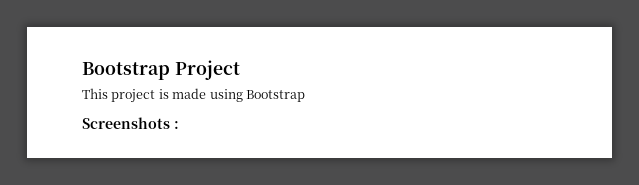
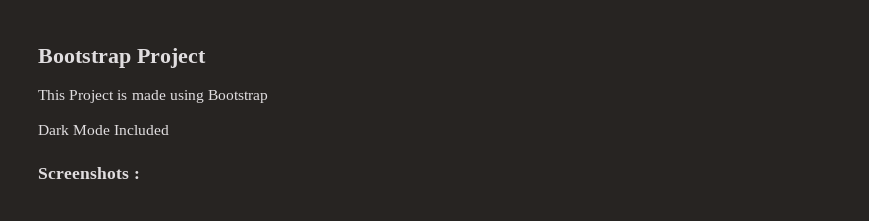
[111,89,156,103] project -> [69,90,115,103] Project
(305, 96) none -> [38,125,170,135] // Dark Mode Included

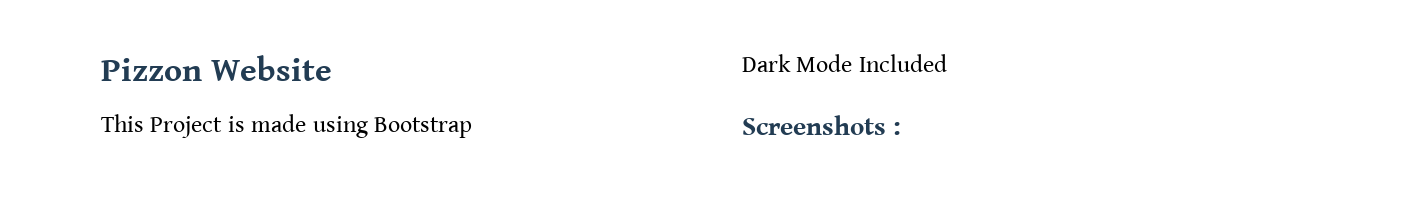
[38,48,206,68] Bootstrap Project -> [101,55,333,81] Pizzon Website

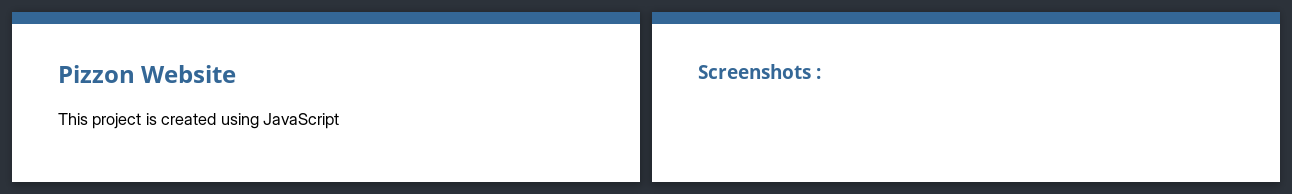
[150,114,473,138] [742,54,947,72] Project is made using Bootstrap // Dark Mode Included -> [92,113,340,129] project is created using JavaScript

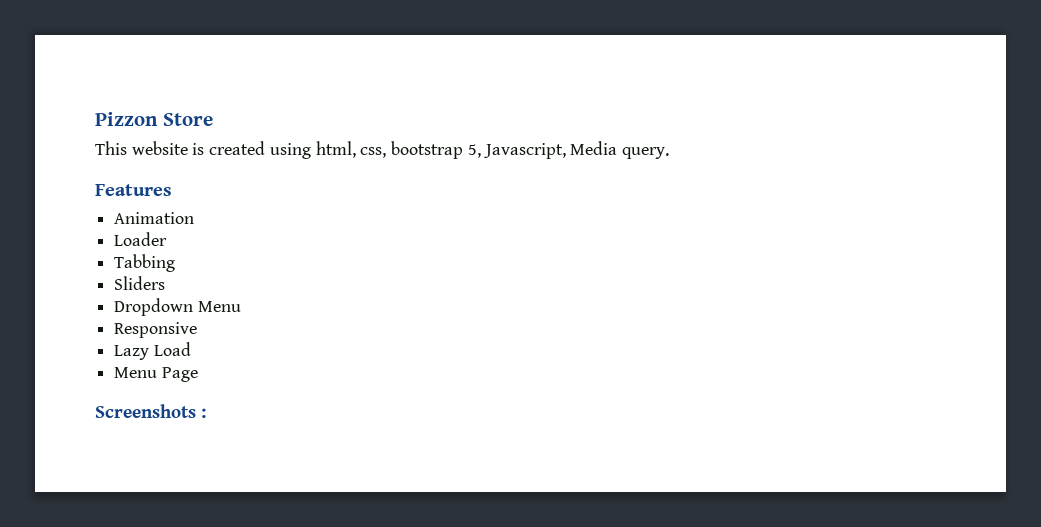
[141,65,237,83] Website -> [162,113,213,126] Store
[92,113,142,129] project -> [131,141,188,155] website
[263,113,340,129] JavaScript -> [315,141,669,159] [95,184,172,196] [114,212,195,224] [114,232,168,246] [114,254,176,272] [114,276,166,290] [114,298,241,316] [114,322,198,338] [114,342,191,360] [114,367,198,382] html, css, bootstrap 5, Javascript, Media query. // Features // Animation // Loader // Tabbing // Sliders // Dropdown Menu // Responsive // Lazy Load // Menu Page

